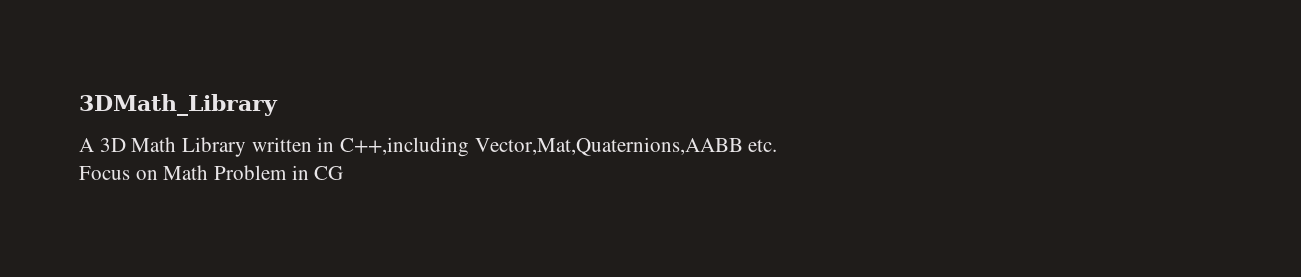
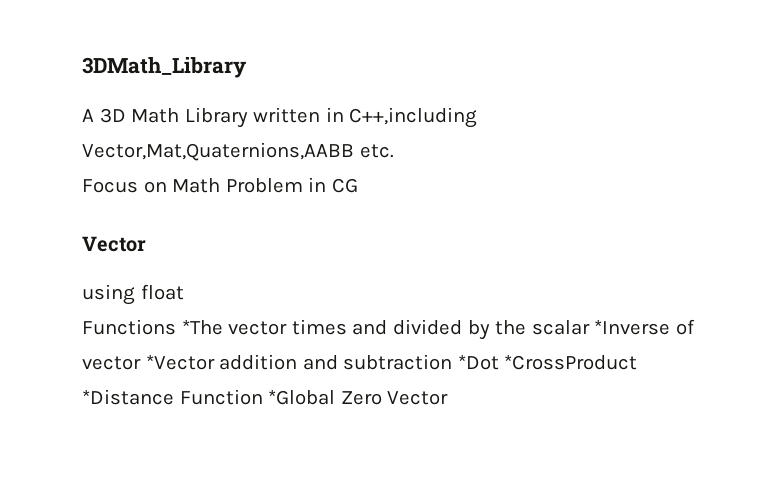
(344, 173) none -> [82,236,146,252] [82,284,184,305] [82,319,696,340] [82,354,638,370] [82,389,449,405] // Vector // using float // Functions *The vector times and divided by the scalar *Inverse of vector *Vector addition and subtraction *Dot *CrossProduct *Distance Function *Global Zero Vector

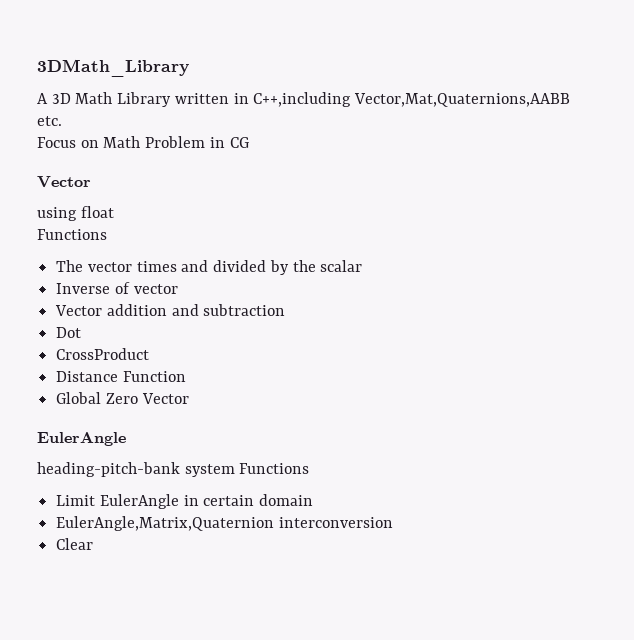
[181,319,223,335] *The -> [56,260,84,272] // The
[594,319,671,335] *Inverse -> [56,283,111,294] // Inverse
[145,354,215,370] *Vector -> [55,305,103,316] // Vector
[457,354,638,370] [82,389,174,405] *Dot *CrossProduct *Distance -> [56,327,82,338] [56,348,150,360] [56,371,119,382] // Dot // CrossProduct // Distance
[268,389,336,405] *Global -> [56,392,102,404] // Global
(449, 398) none -> [37,432,126,446] [37,462,310,477] [56,494,314,509] [56,516,393,531] [56,538,94,550] // EulerAngle // heading-pitch-bank system Functions // Limit EulerAngle in certain domain // EulerAngle,Matrix,Quaternion interconversion // Clear

